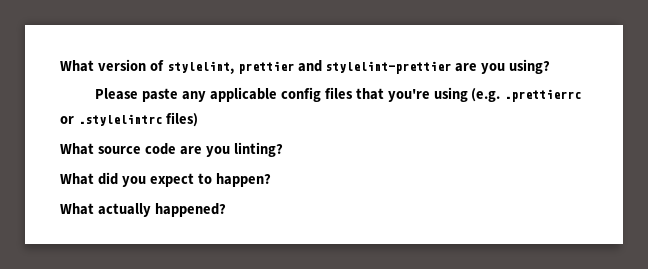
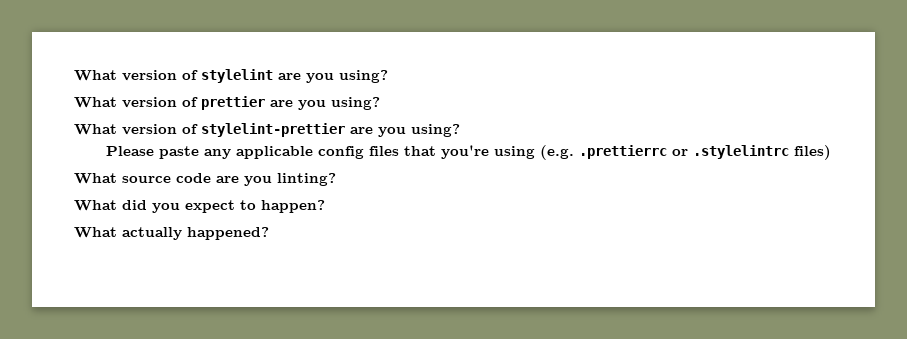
[60,59,322,74] What version of stylelint, prettier and -> [74,69,388,83] [74,96,380,110] [74,124,198,135] What version of stylelint are you using? // What version of prettier are you using? // What version of

